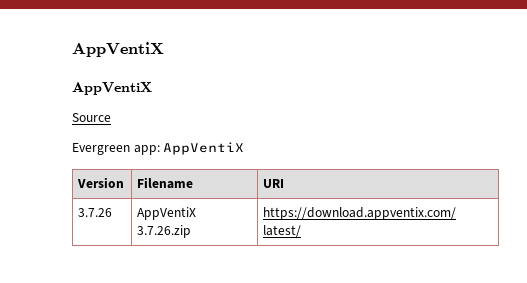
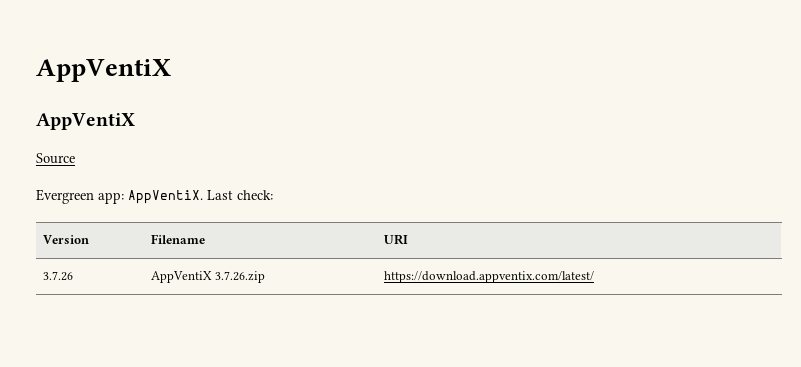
[163,142,245,155] AppVentiX -> [128,190,273,204] AppVentiX. Last check:

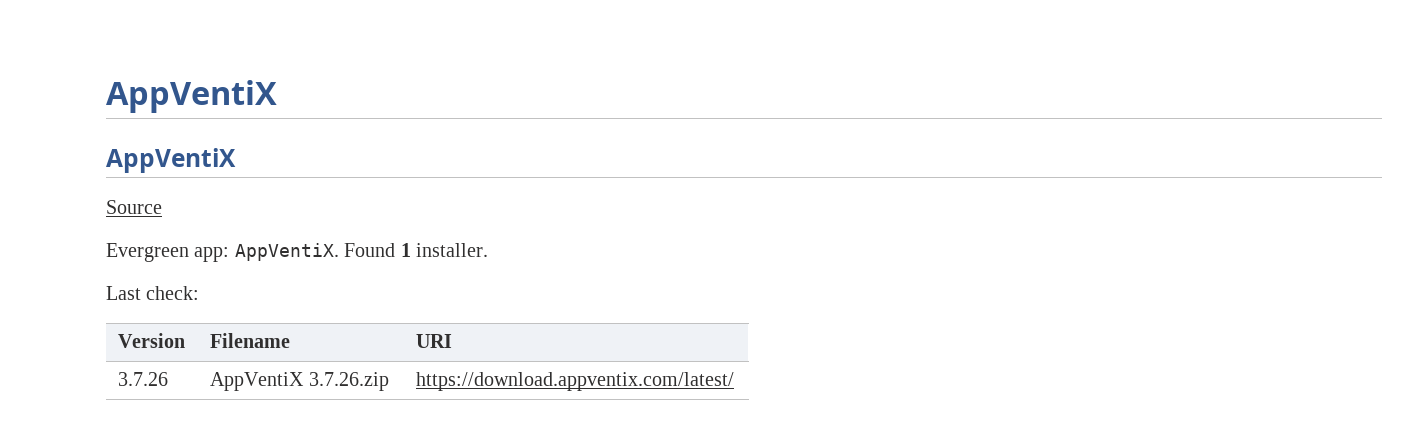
(203, 197) none -> [344,243,488,257] Found 1 installer. //

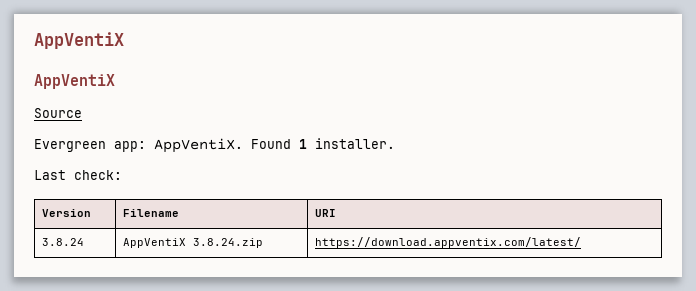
[118,372,169,386] [210,372,389,391] 3.7.26 | AppVentiX 3.7.26.zip -> [41,238,84,246] [122,238,263,248] 3.8.24 | AppVentiX 3.8.24.zip

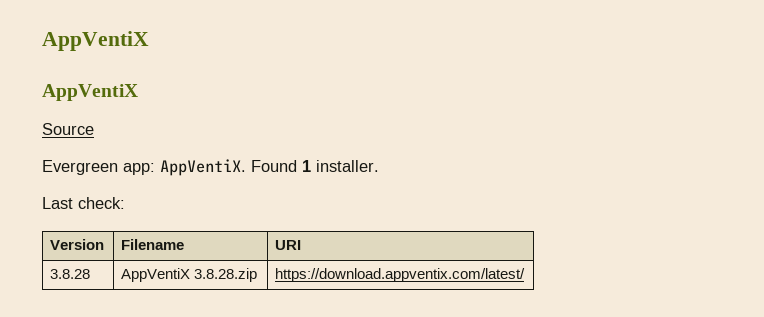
[41,238,84,246] [122,238,263,248] 3.8.24 | AppVentiX 3.8.24.zip -> [50,269,91,279] [121,268,258,282] 3.8.28 | AppVentiX 3.8.28.zip

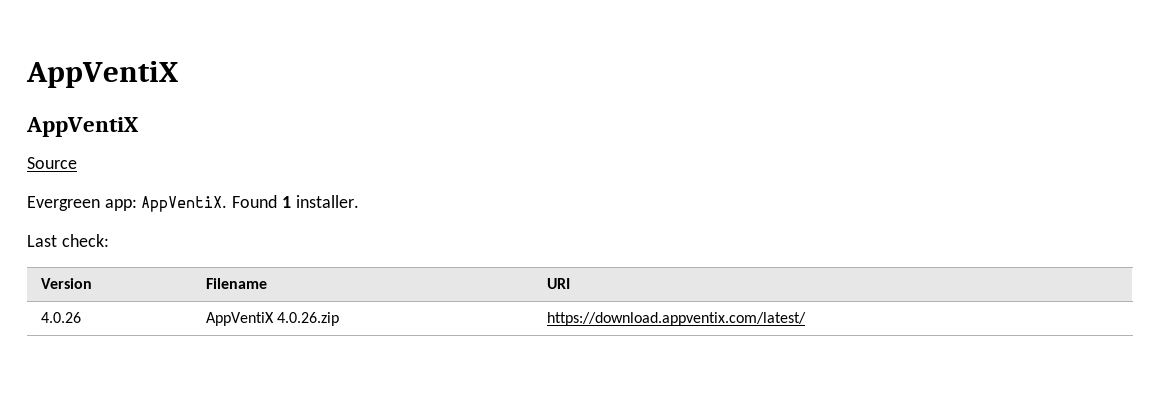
[50,269,91,279] [121,268,258,282] 3.8.28 | AppVentiX 3.8.28.zip -> [40,312,81,323] [205,312,339,326] 4.0.26 | AppVentiX 4.0.26.zip

